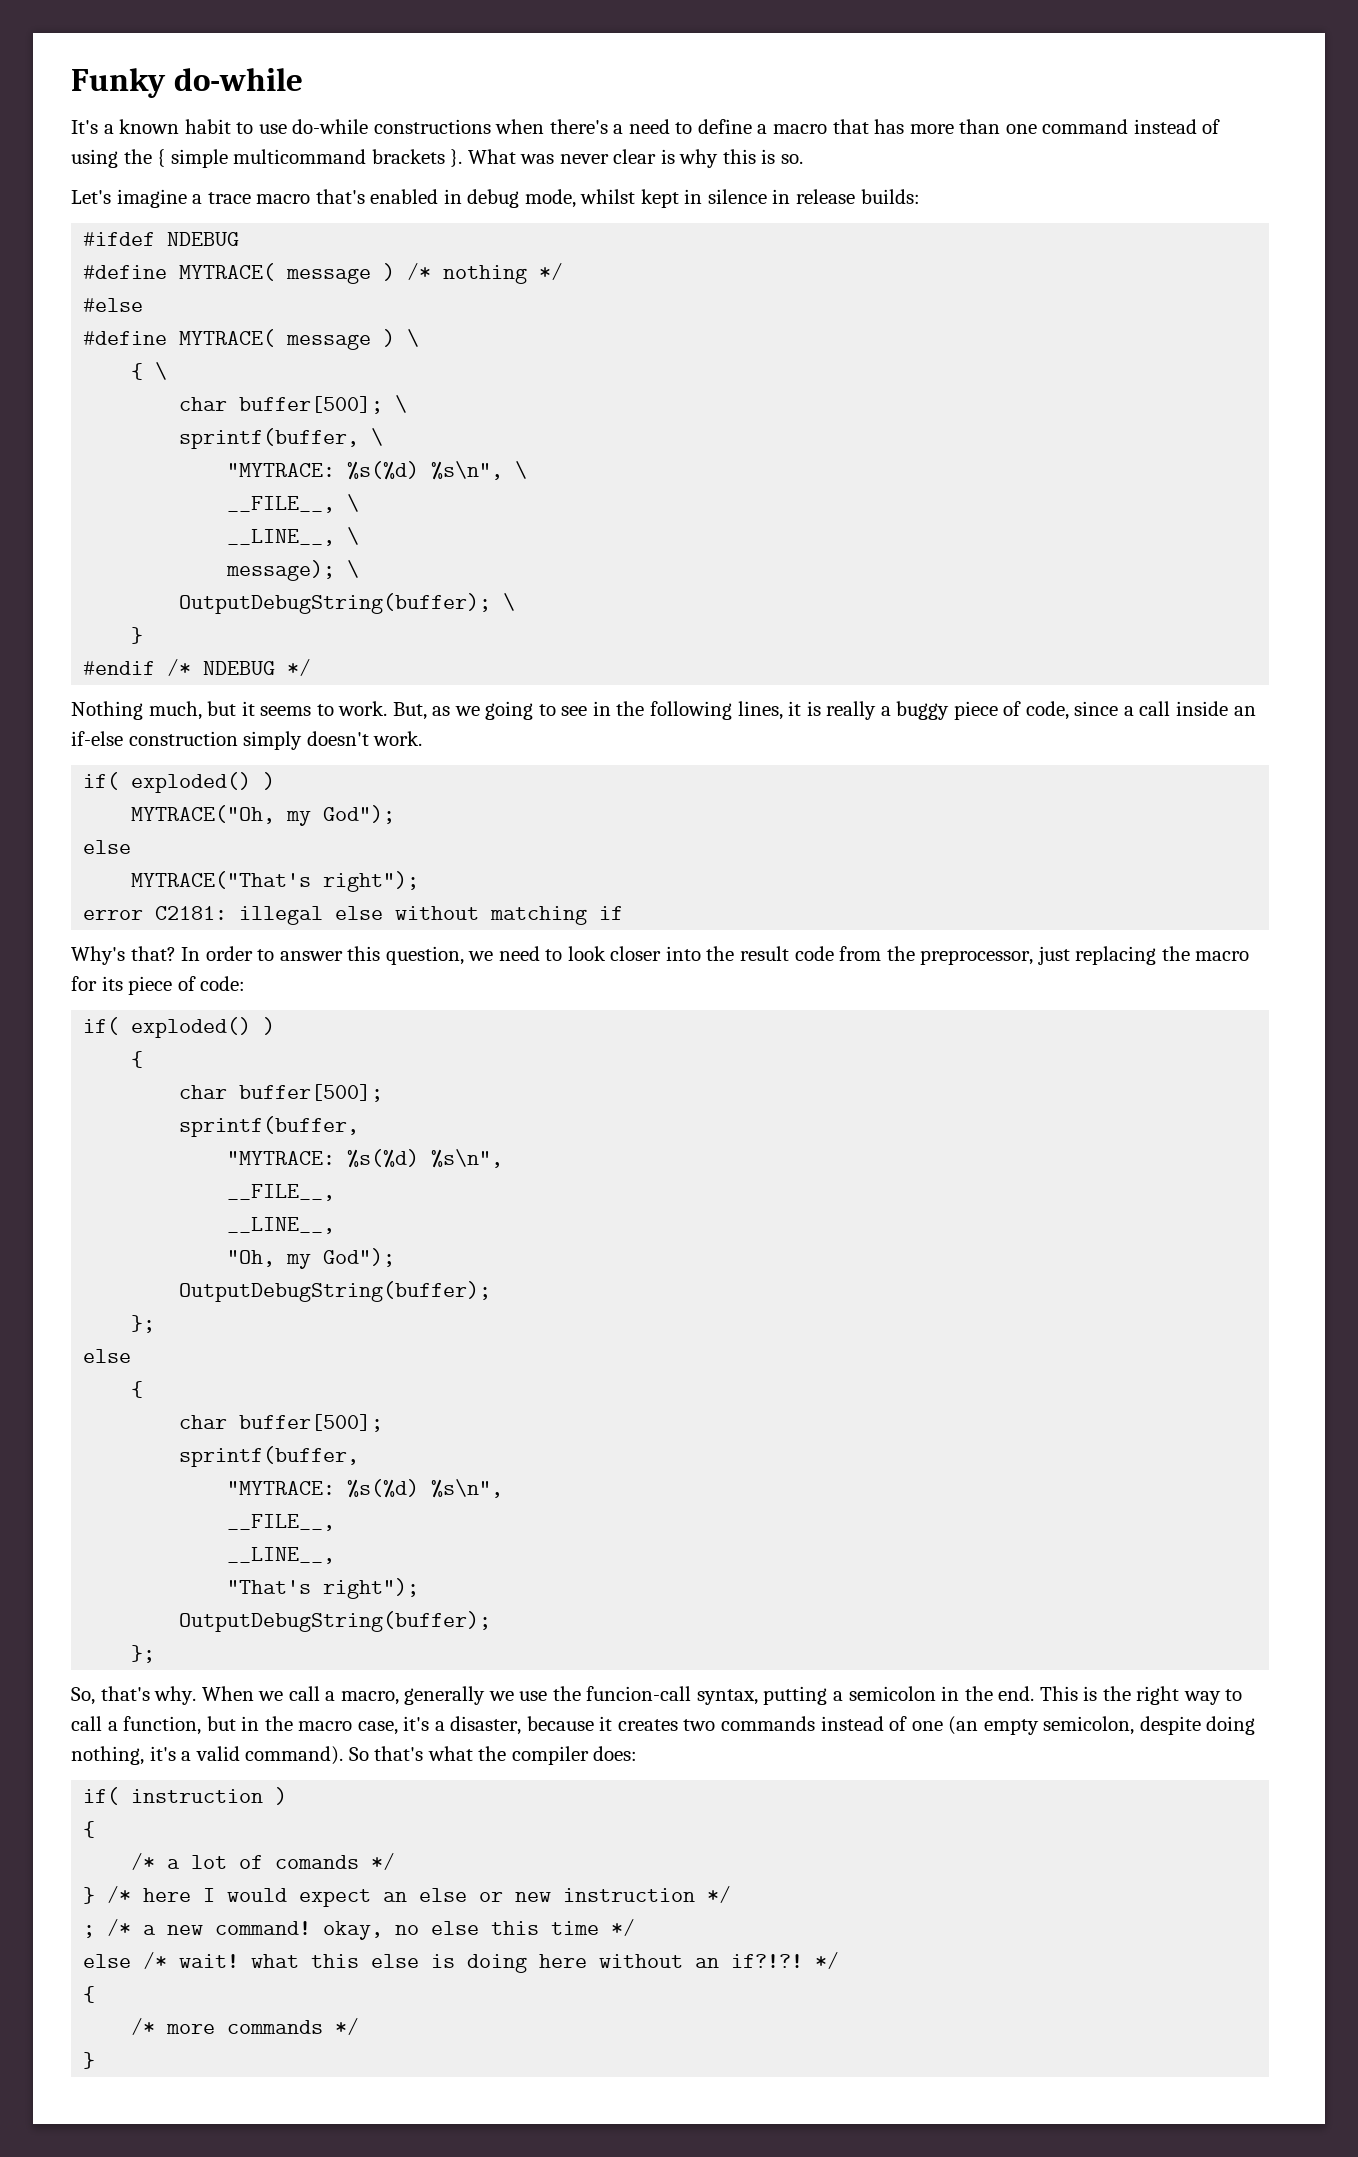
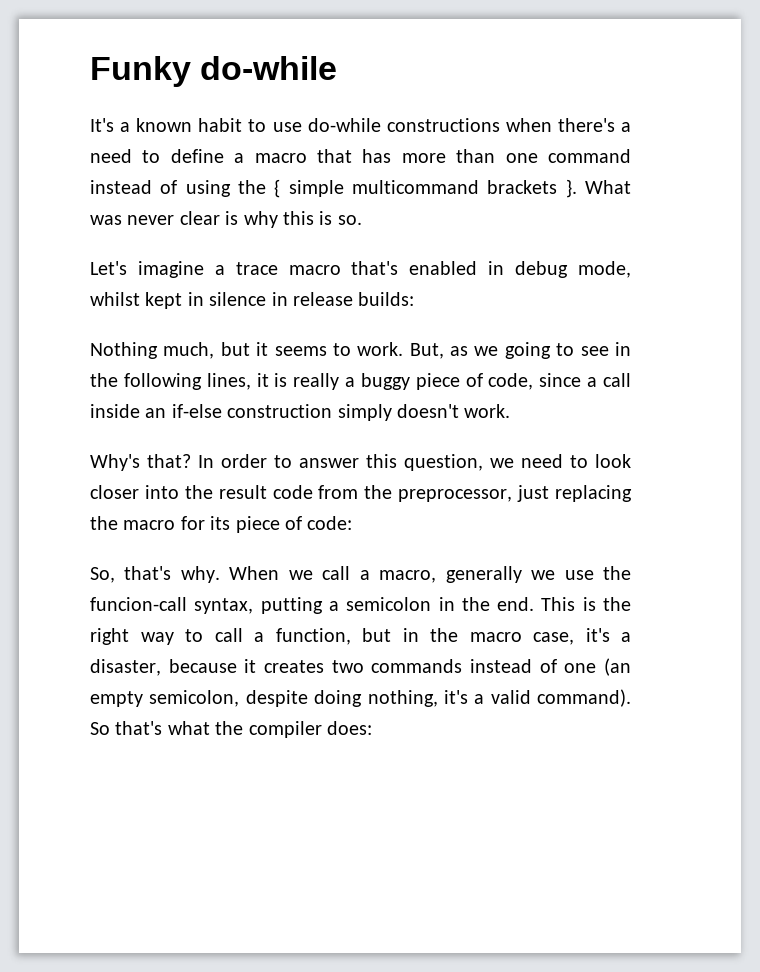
[83,232,240,246] [83,263,564,284] [83,298,144,312] [83,329,420,350] [131,362,168,380] [179,395,408,414] [179,428,384,449] [227,461,528,480] [227,494,360,513] [227,527,360,546] [226,560,360,581] [179,593,516,614] [131,627,144,644] [83,659,312,676] // #ifdef NDEBUG // #define MYTRACE( message ) /* nothing */ // #else // #define MYTRACE( message ) \ // { \ // char buffer[500]; \ // sprintf(buffer, \ // "MYTRACE: %s(%d) %s\n", \ // __FILE__, \ // __LINE__, \ // message); \ // OutputDebugString(buffer); \ // } // #endif /* NDEBUG */ -> (415, 299) none
[83,772,276,793] [131,805,396,826] [83,840,132,854] [131,871,420,892] [83,906,624,925] // if( exploded() ) // MYTRACE("Oh, my God"); // else // MYTRACE("That's right"); // error C2181: illegal else without matching if -> (511, 411) none
[83,1017,276,1038] [131,1051,144,1068] [179,1084,384,1102] [179,1116,360,1137] [227,1149,504,1168] [227,1184,336,1201] [227,1217,336,1234] [227,1248,396,1269] [179,1281,492,1302] [131,1315,156,1333] [83,1349,132,1363] [131,1381,144,1398] [179,1414,384,1432] [179,1446,360,1467] [227,1479,504,1498] [227,1514,336,1531] [227,1547,336,1564] [227,1578,420,1599] [179,1611,492,1632] [131,1645,156,1663] // if( exploded() ) // { // char buffer[500]; // sprintf(buffer, // "MYTRACE: %s(%d) %s\n", // __FILE__, // __LINE__, // "Oh, my God"); // OutputDebugString(buffer); // }; // else // { // char buffer[500]; // sprintf(buffer, // "MYTRACE: %s(%d) %s\n", // __FILE__, // __LINE__, // "That's right"); // OutputDebugString(buffer); // }; -> (353, 523) none
[83,1787,288,1805] [83,1821,96,1838] [131,1853,396,1870] [83,1886,732,1907] [83,1919,636,1940] [83,1952,840,1973] [83,1986,96,2003] [131,2018,360,2035] [83,2052,96,2069] // if( instruction ) // { // /* a lot of comands */ // } /* here I would expect an else or new instruction */ // ; /* a new command! okay, no else this time */ // else /* wait! what this else is doing here without an if?!?! */ // { // /* more commands */ // } -> (372, 728) none

